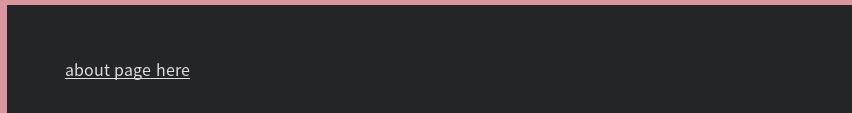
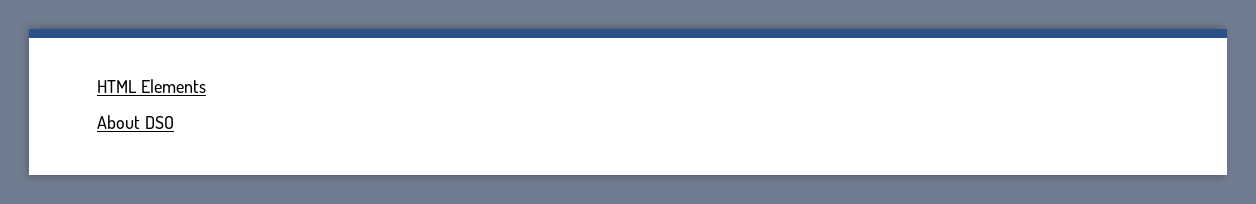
[65,63,190,80] about page here -> [97,79,206,93] [97,115,174,129] HTML Elements // About DSO

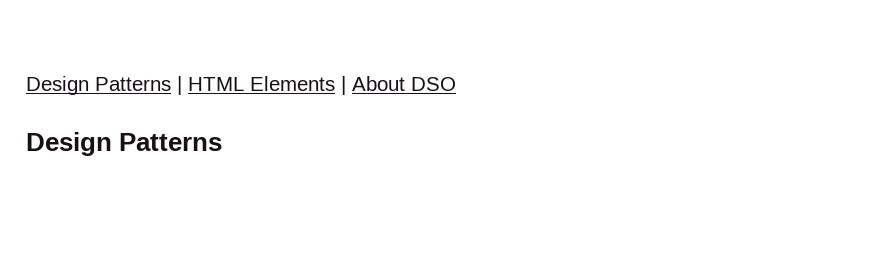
(97, 86) none -> [26,76,182,95] Design Patterns |
(206, 86) // -> [341,76,346,95] |
(174, 122) none -> [26,132,223,156] // Design Patterns

